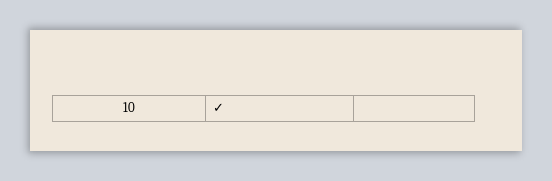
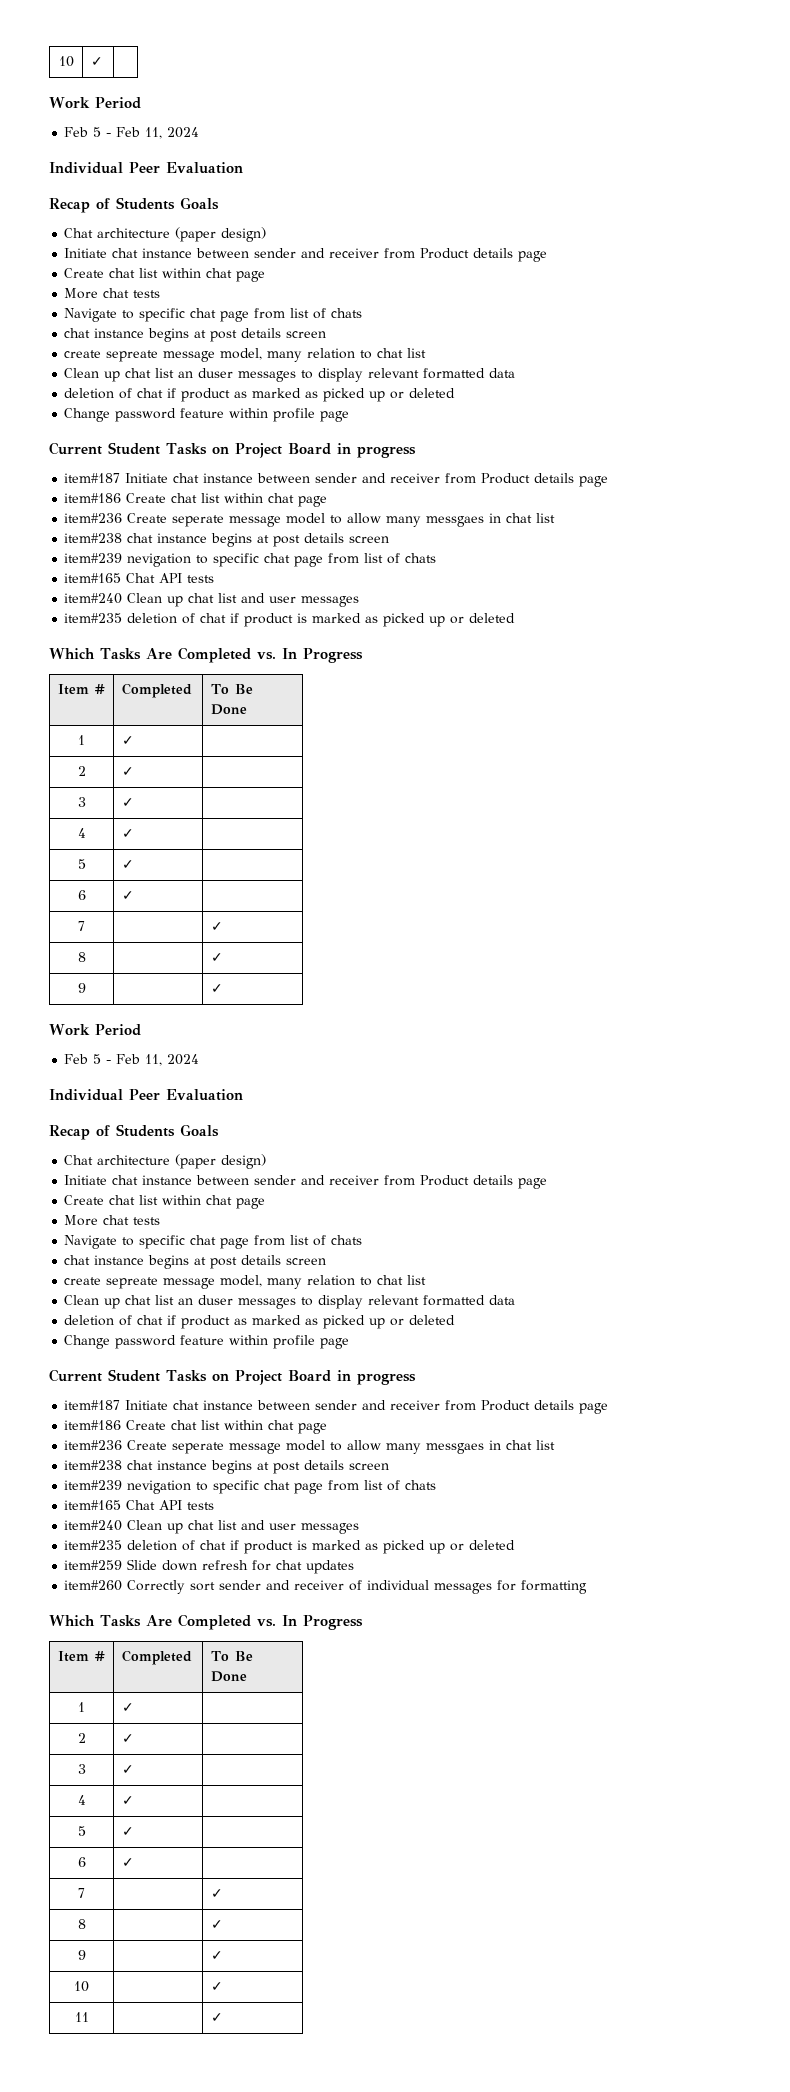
(225, 107) none -> [49,97,141,109] [64,127,200,139] [49,162,243,174] [49,197,219,213] [64,227,267,242] [64,248,548,262] [64,268,266,282] [64,288,161,299] [64,308,363,322] [64,328,327,342] [64,348,427,362] [64,368,516,382] [64,388,456,402] [64,408,350,422] [49,442,416,458] [64,473,609,487] [64,493,328,507] [64,513,556,527] [64,533,390,547] [64,553,437,567] [64,573,215,583] [64,593,360,607] [64,613,516,627] [49,647,363,663] [58,684,105,695] [121,683,192,698] [210,684,253,694] [210,704,247,715] [78,735,85,745] [121,736,134,745] [77,766,86,776] [121,767,134,776] [77,797,86,807] [121,798,134,807] [77,828,86,838] [121,829,134,838] [77,859,86,869] [121,860,134,869] [77,890,86,900] [121,891,134,900] [78,921,85,931] [210,922,223,931] [77,952,86,962] [210,953,223,962] [77,983,86,993] [210,984,223,993] [49,1024,141,1036] [64,1054,200,1066] [49,1089,243,1101] [49,1124,219,1140] [64,1154,267,1169] [64,1175,548,1189] [64,1195,266,1209] [64,1215,161,1226] [64,1235,363,1249] [64,1255,327,1269] [64,1275,427,1289] [64,1295,516,1309] [64,1315,456,1329] [64,1335,350,1349] [49,1369,416,1385] [64,1400,609,1414] [64,1420,328,1434] [64,1440,556,1454] [64,1460,390,1474] [64,1480,437,1494] [64,1500,215,1510] [64,1520,360,1534] [64,1540,516,1554] [64,1559,355,1574] [64,1580,588,1594] [49,1614,363,1630] [58,1651,105,1662] [121,1650,192,1665] [210,1651,253,1661] [210,1671,247,1682] [78,1702,85,1712] [121,1703,134,1712] [77,1733,86,1743] [121,1734,134,1743] [77,1764,86,1774] [121,1765,134,1774] [77,1795,86,1805] [121,1796,134,1805] [77,1826,86,1836] [121,1827,134,1836] [77,1857,86,1867] [121,1858,134,1867] [78,1888,85,1898] [210,1889,223,1898] [77,1919,86,1929] [210,1920,223,1929] [77,1950,86,1960] [210,1951,223,1960] [74,1981,89,1992] [210,1982,223,1991] [74,2012,89,2022] [210,2013,223,2022] // Work Period // Feb 5 - Feb 11, 2024 // Individual Peer Evaluation // Recap of Students Goals // Chat architecture (paper design) // Initiate chat instance between sender and receiver from Product details page // Create chat list within chat page // More chat tests // Navigate to specific chat page from list of chats // chat instance begins at post details screen // create sepreate message model, many relation to chat list // Clean up chat list an duser messages to display relevant formatted data // deletion of chat if product as marked as picked up or deleted // Change password feature within profile page // Current Student Tasks on Project Board in progress // item#187 Initiate chat instance between sender and receiver from Product details page // item#186 Create chat list within chat page // item#236 Create seperate message model to allow many messgaes in chat list // item#238 chat instance begins at post details screen // item#239 nevigation to specific chat page from list of chats // item#165 Chat API tests // item#240 Clean up chat list and user messages // item#235 deletion of chat if product is marked as picked up or deleted // Which Tasks Are Completed vs. In Progress // Item # | Completed | To Be Done // 1 | ✓ | // 2 | ✓ | // 3 | ✓ | // 4 | ✓ | // 5 | ✓ | // 6 | ✓ | // 7 | | ✓ // 8 | | ✓ // 9 | | ✓ // Work Period // Feb 5 - Feb 11, 2024 // Individual Peer Evaluation // Recap of Students Goals // Chat architecture (paper design) // Initiate chat instance between sender and receiver from Product details page // Create chat list within chat page // More chat tests // Navigate to specific chat page from list of chats // chat instance begins at post details screen // create sepreate message model, many relation to chat list // Clean up chat list an duser messages to display relevant formatted data // deletion of chat if product as marked as picked up or deleted // Change password feature within profile page // Current Student Tasks on Project Board in progress // item#187 Initiate chat instance between sender and receiver from Product details page // item#186 Create chat list within chat page // item#236 Create seperate message model to allow many messgaes in chat list // item#238 chat instance begins at post details screen // item#239 nevigation to specific chat page from list of chats // item#165 Chat API tests // item#240 Clean up chat list and user messages // item#235 deletion of chat if product is marked as picked up or deleted // item#259 Slide down refresh for chat updates // item#260 Correctly sort sender and receiver of individual messages for formatting // Which Tasks Are Completed vs. In Progress // Item # | Completed | To Be Done // 1 | ✓ | // 2 | ✓ | // 3 | ✓ | // 4 | ✓ | // 5 | ✓ | // 6 | ✓ | // 7 | | ✓ // 8 | | ✓ // 9 | | ✓ // 10 | | ✓ // 11 | | ✓

